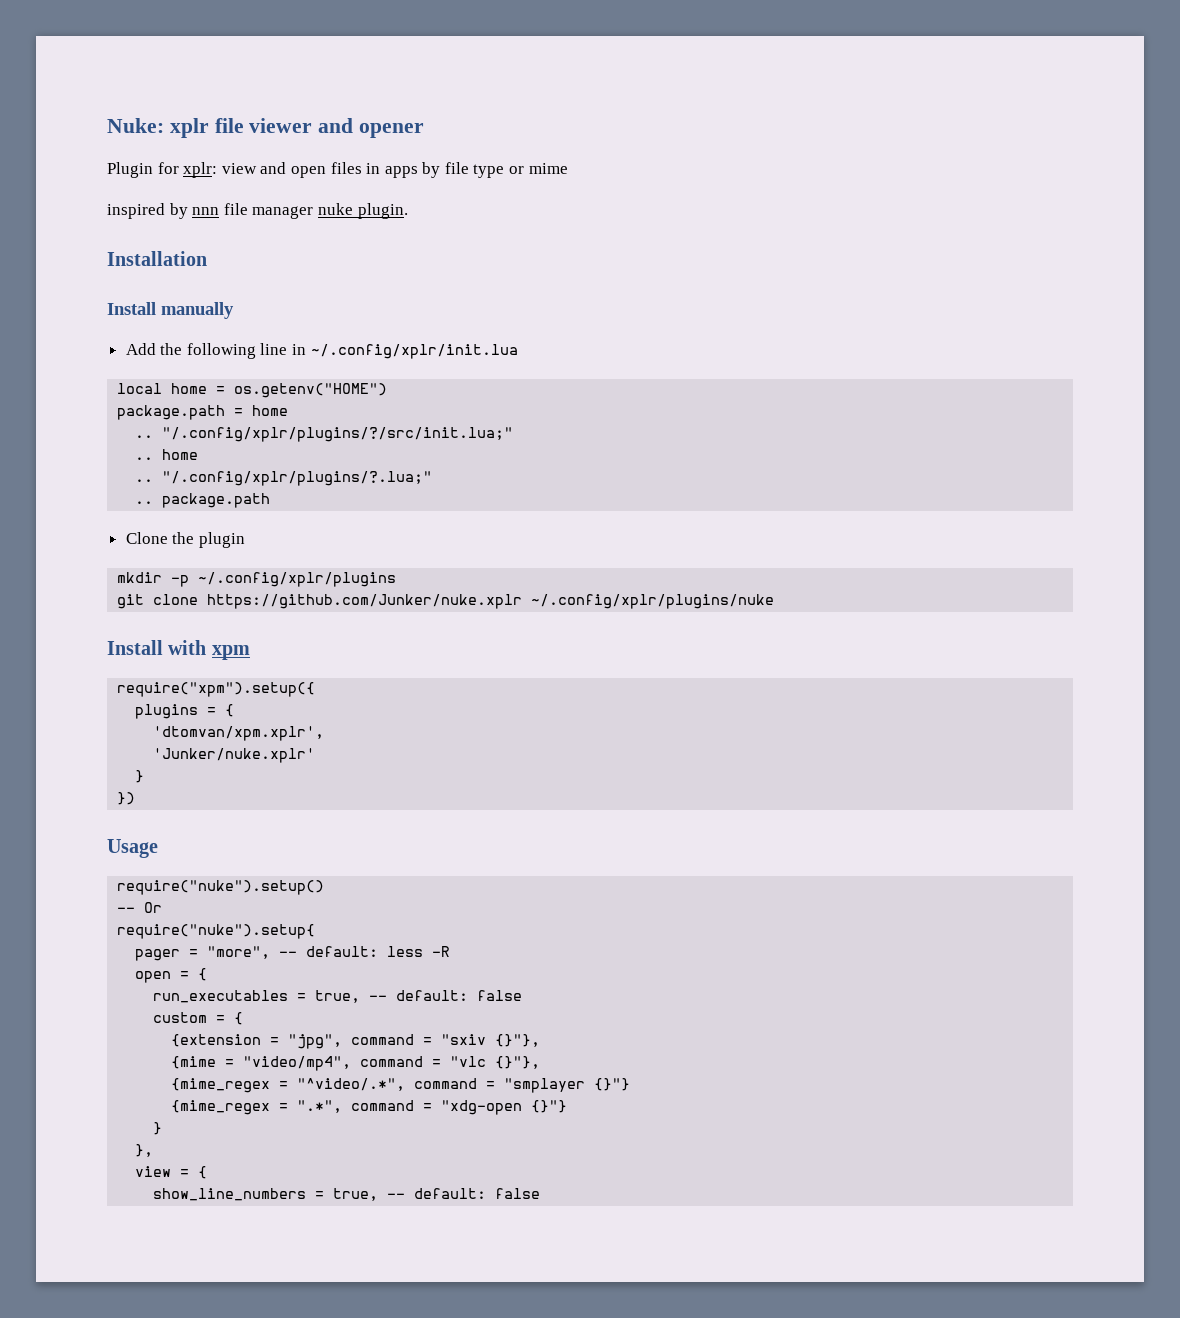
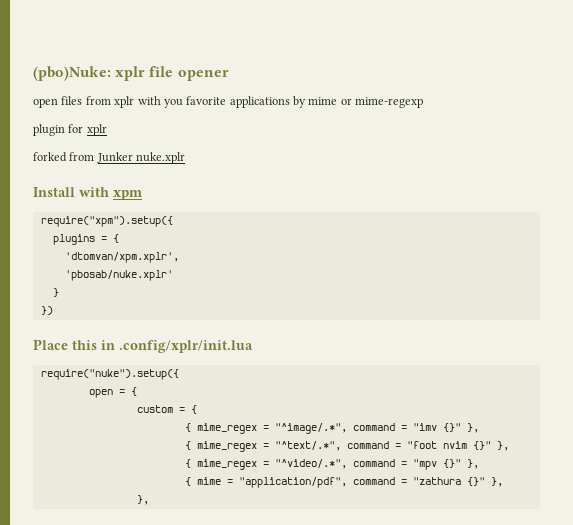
[107,118,164,133] Nuke: -> [33,66,111,81] (pbo)Nuke:
[249,118,354,133] viewer and -> (174, 71) none
[107,162,568,178] [107,203,408,219] [107,251,207,266] [107,302,234,319] [125,343,518,359] [117,383,388,398] [117,405,289,420] [135,427,514,442] [135,449,199,460] [135,471,433,486] [135,493,271,508] [125,532,245,548] [117,572,397,587] [117,594,775,609] Plugin for xplr: view and open files in apps by file type or mime // inspired by nnn file manager nuke plugin. // Installation // Install manually // Add the following line in ~/.config/xplr/init.lua // local home = os.getenv("HOME") // package.path = home // .. "/.config/xplr/plugins/?/src/init.lua;" // .. home // .. "/.config/xplr/plugins/?.lua;" // .. package.path // Clone the plugin // mkdir -p ~/.config/xplr/plugins // git clone https://github.com/Junker/nuke.xplr ~/.config/xplr/plugins/nuke -> [33,96,424,108] [33,124,107,136] [33,152,186,164] open files from xplr with you favorite applications by mime or mime-regexp // plugin for xplr // forked from Junker nuke.xplr
[153,748,316,763] 'Junker/nuke.xplr' -> [64,270,173,281] 'pbosab/nuke.xplr'
[107,839,158,858] [117,880,325,895] [117,902,163,913] [117,924,316,939] [135,946,451,961] [135,968,208,983] [153,990,523,1003] [153,1012,244,1025] [171,1034,541,1049] [171,1056,541,1071] [171,1078,631,1093] [171,1100,568,1115] [153,1122,163,1135] [135,1144,154,1157] [135,1166,208,1179] [153,1188,541,1201] Usage // require("nuke").setup() // -- Or // require("nuke").setup{ // pager = "more", -- default: less -R // open = { // run_executables = true, -- default: false // custom = { // {extension = "jpg", command = "sxiv {}"}, // {mime = "video/mp4", command = "vlc {}"}, // {mime_regex = "^video/.*", command = "smplayer {}"} // {mime_regex = ".*", command = "xdg-open {}"} // } // }, // view = { // show_line_numbers = true, -- default: false -> [33,339,253,353] [40,369,179,380] [88,387,137,398] [136,405,197,414] [184,423,479,434] [184,441,509,452] [184,459,479,470] [184,477,503,488] [136,495,149,505] Place this in .config/xplr/init.lua // require("nuke").setup({ // open = { // custom = { // { mime_regex = "^image/.*", command = "imv {}" }, // { mime_regex = "^text/.*", command = "foot nvim {}" }, // { mime_regex = "^video/.*", command = "mpv {}" }, // { mime = "application/pdf", command = "zathura {}" }, // },

